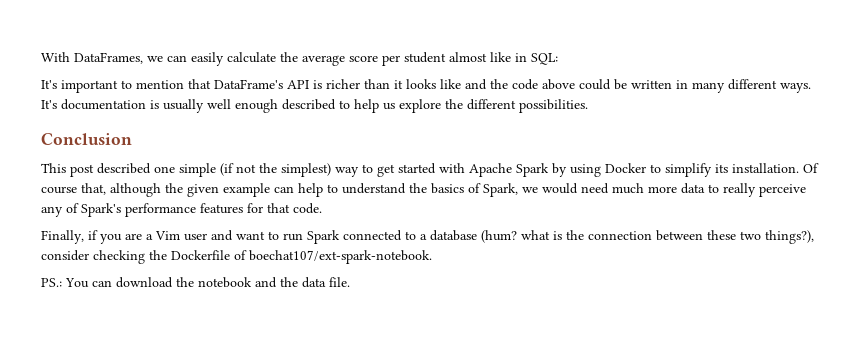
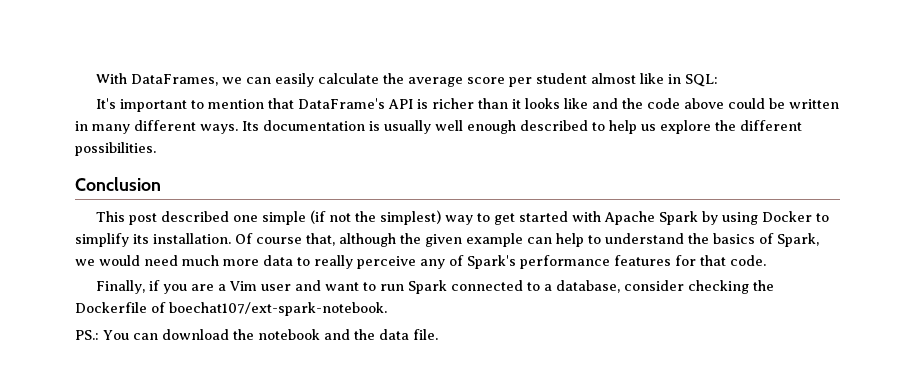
[41,100,57,109] It's -> [242,121,259,131] Its
[430,230,814,244] database (hum? what is the connection between these two things?), -> [556,280,621,293] database,

